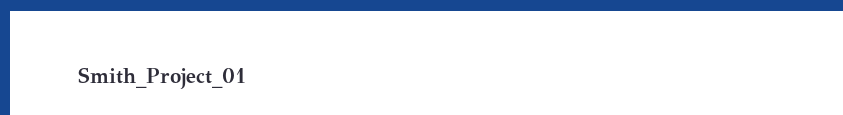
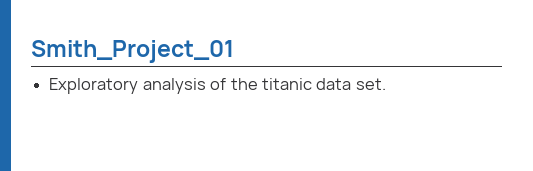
(246, 78) none -> [49,78,386,94] // Exploratory analysis of the titanic data set.

